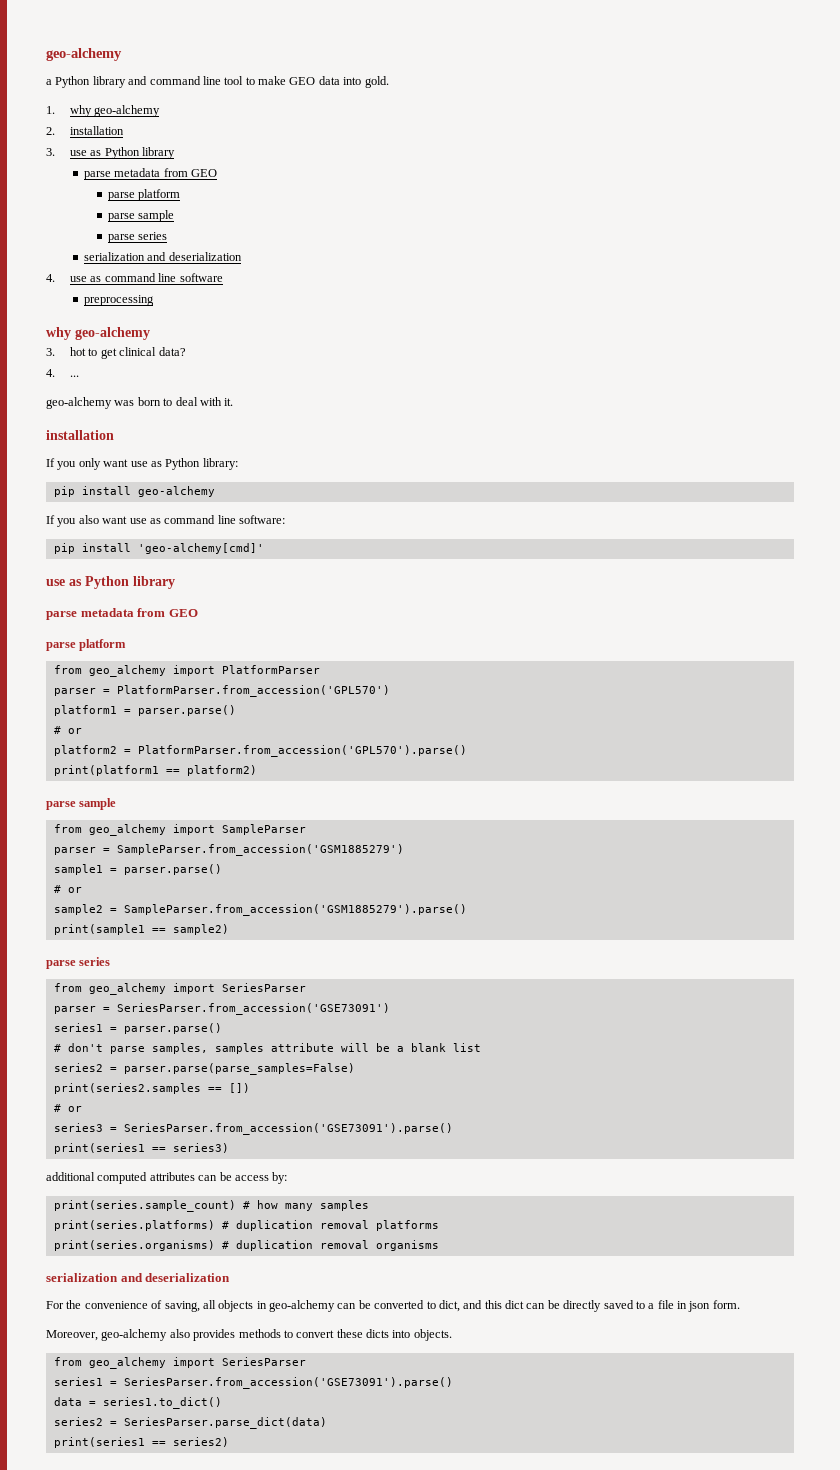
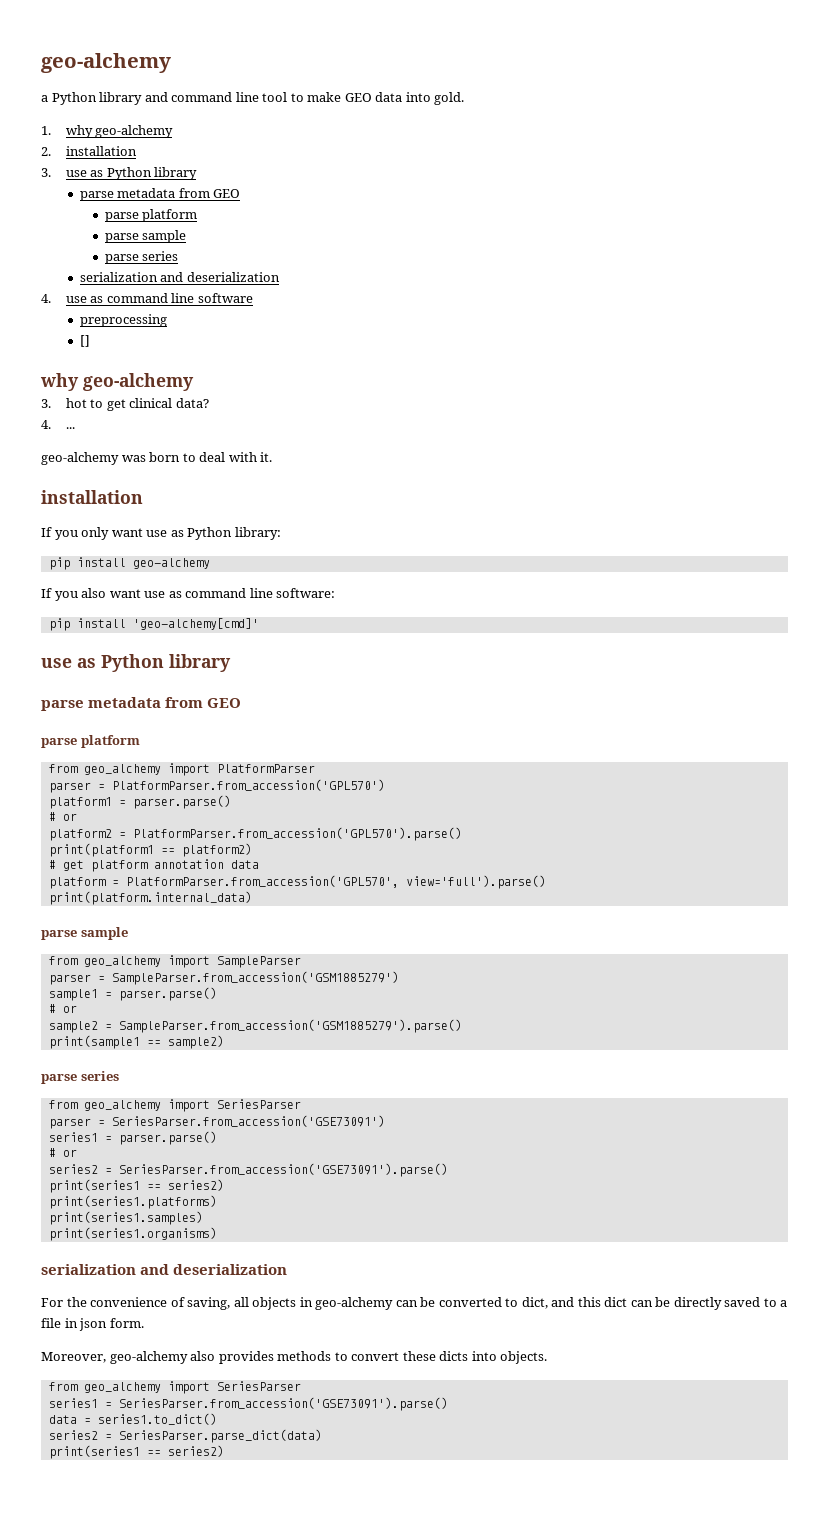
(154, 300) none -> [79,335,90,347] // []
(257, 770) none -> [48,859,259,872] [48,875,546,889] [48,891,252,905] // # get platform annotation data // platform = PlatformParser.from_accession('GPL570', view='full').parse() // print(platform.internal_data)
[67,1043,481,1054] [53,1063,355,1075] [53,1083,250,1094] [53,1104,82,1112] [53,1123,453,1135] [53,1143,229,1154] [46,1172,288,1184] [53,1200,369,1212] [53,1220,439,1231] [53,1240,439,1251] don't parse samples, samples attribute will be a blank list // series2 = parser.parse(parse_samples=False) // print(series2.samples == []) // # or // series3 = SeriesParser.from_accession('GSE73091').parse() // print(series1 == series3) // additional computed attributes can be access by: // print(series.sample_count) # how many samples // print(series.platforms) # duplication removal platforms // print(series.organisms) # duplication removal organisms -> [62,1149,77,1157] [48,1163,448,1177] [48,1179,224,1193] [48,1195,217,1209] [48,1211,203,1225] [48,1227,217,1241] or // series2 = SeriesParser.from_accession('GSE73091').parse() // print(series1 == series2) // print(series1.platforms) // print(series1.samples) // print(series1.organisms)

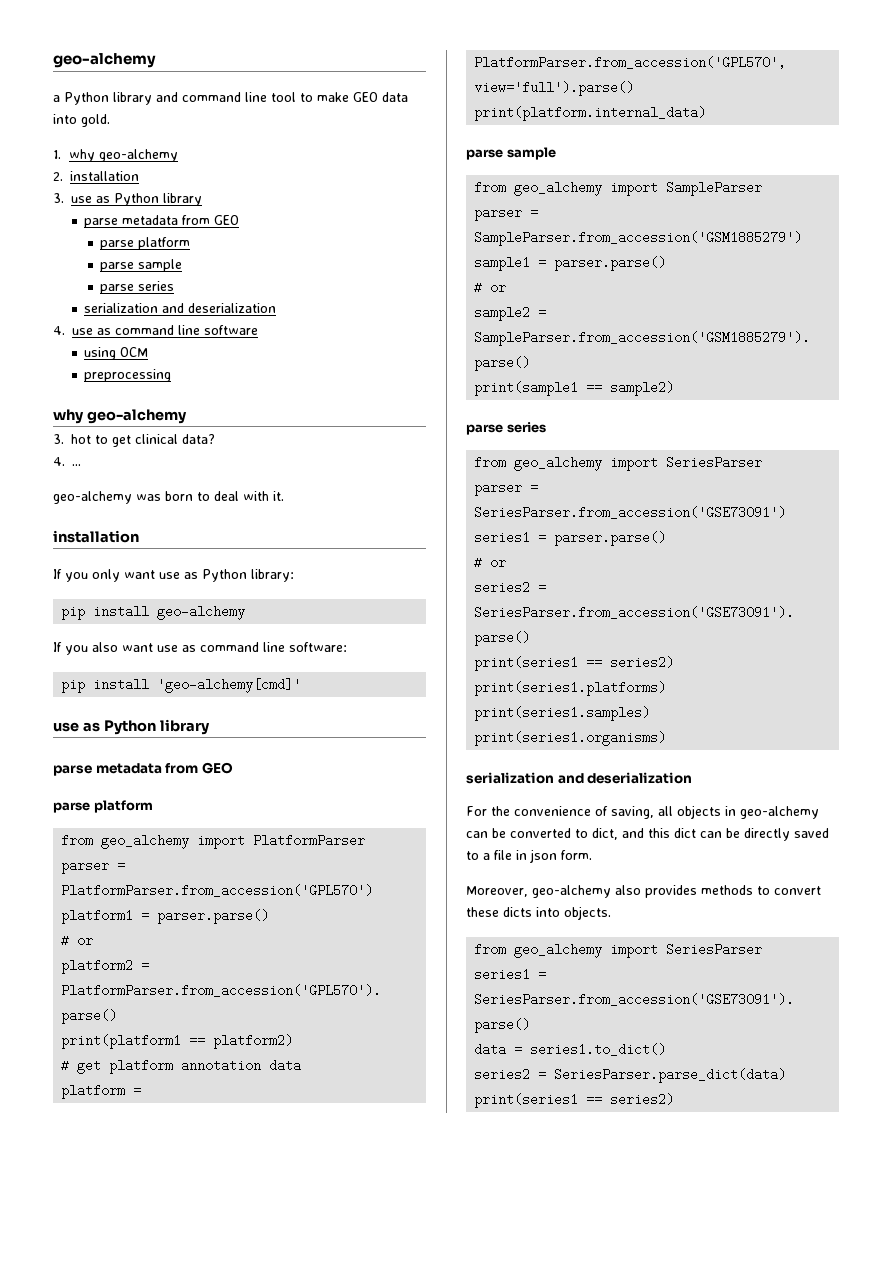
(253, 298) none -> [84,347,149,360] // using OCM
[79,335,90,347] // [] -> (172, 375) none

